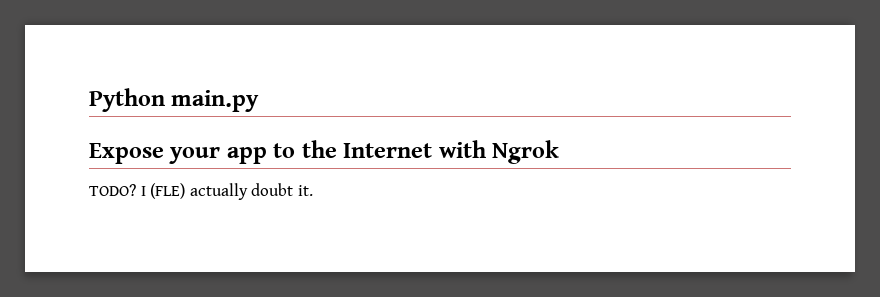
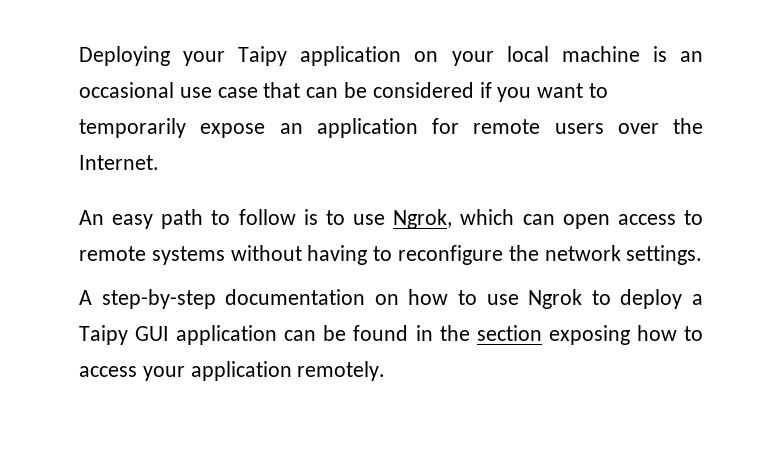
[89,88,260,112] [89,140,560,164] [89,183,313,200] Python main.py // Expose your app to the Internet with Ngrok // TODO? I (FLE) actually doubt it. -> [79,46,703,66] [79,82,609,102] [79,118,703,138] [79,155,159,170] [79,209,703,229] [79,245,703,265] [79,289,704,309] [79,325,703,345] [79,361,386,381] Deploying your Taipy application on your local machine is an occasional use case that can be considered if you want to temporarily expose an application for remote users over the Internet. // An easy path to follow is to use Ngrok, which can open access to remote systems without having to reconfigure the network settings. // A step-by-step documentation on how to use Ngrok to deploy a Taipy GUI application can be found in the section exposing how to access your application remotely.

